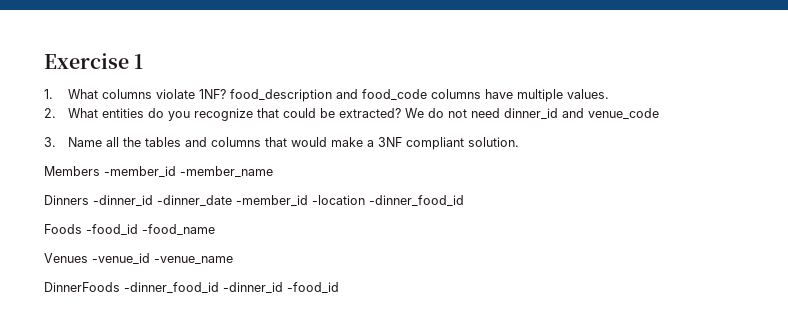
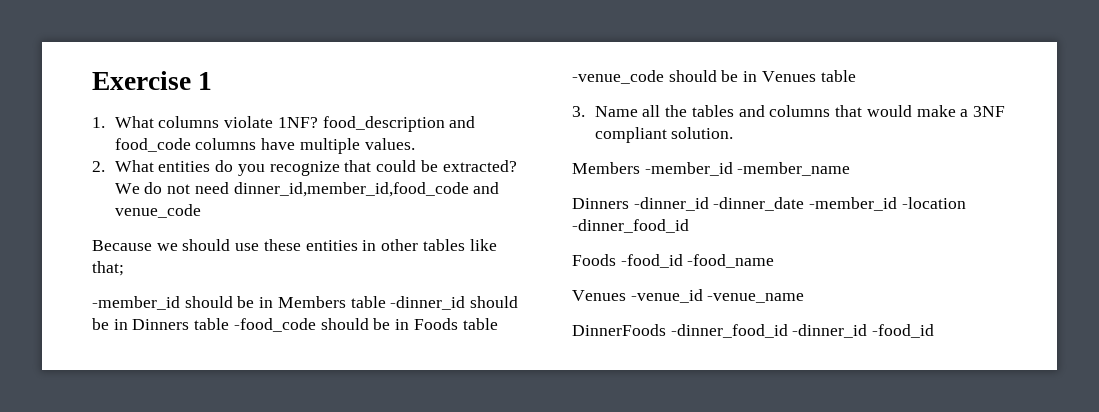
[504,108,559,120] dinner_id -> [233,182,469,197] dinner_id,member_id,food_code
(660, 114) none -> [92,239,497,251] [92,261,124,276] [92,296,519,310] [92,318,498,332] [572,70,856,84] // Because we should use these entities in other tables like that; // -member_id should be in Members table -dinner_id should be in Dinners table -food_code should be in Foods table -venue_code should be in Venues table

